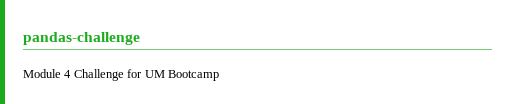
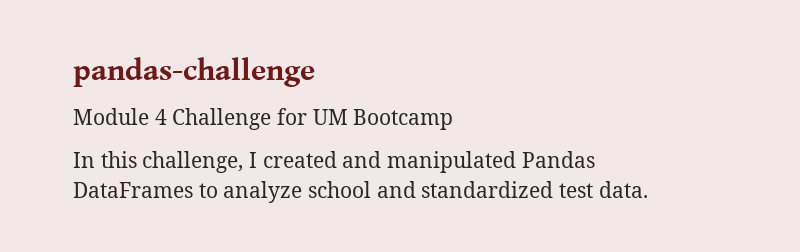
(219, 75) none -> [73,151,595,173] [73,181,648,203] // In this challenge, I created and manipulated Pandas DataFrames to analyze school and standardized test data.

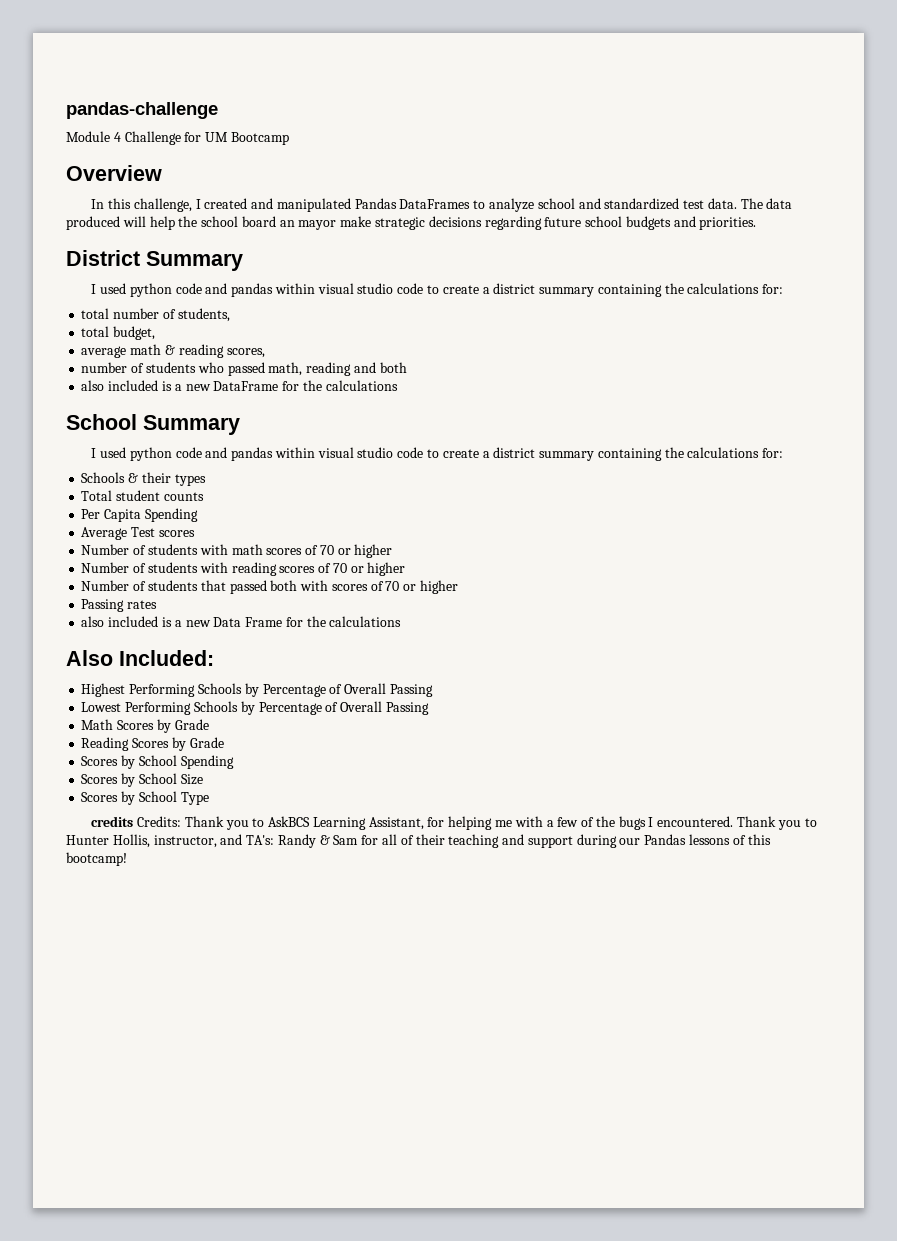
(454, 119) none -> [66,165,162,181] // Overview
(648, 189) none -> [740,198,793,209] [66,216,757,230] [66,250,243,271] [91,283,784,297] [81,308,230,322] [81,326,156,340] [81,344,265,358] [81,362,407,376] [81,380,398,391] [66,414,240,435] [91,447,784,461] [81,472,206,486] [81,490,204,501] [81,508,198,522] [81,527,195,540] [81,544,393,558] [81,562,406,576] [81,580,458,594] [81,599,158,612] [81,616,402,627] [66,650,214,666] [81,683,433,697] [81,701,429,715] [81,719,209,733] [81,737,224,751] [81,755,234,769] [81,773,203,787] [81,791,209,805] [91,816,817,830] [66,834,771,848] [66,852,127,866] The data produced will help the school board an mayor make strategic decisions regarding future school budgets and priorities. // District Summary // I used python code and pandas within visual studio code to create a district summary containing the calculations for: // total number of students, // total budget, // average math & reading scores, // number of students who passed math, reading and both // also included is a new DataFrame for the calculations // School Summary // I used python code and pandas within visual studio code to create a district summary containing the calculations for: // Schools & their types // Total student counts // Per Capita Spending // Average Test scores // Number of students with math scores of 70 or higher // Number of students with reading scores of 70 or higher // Number of students that passed both with scores of 70 or higher // Passing rates // also included is a new Data Frame for the calculations // Also Included: // Highest Performing Schools by Percentage of Overall Passing // Lowest Performing Schools by Percentage of Overall Passing // Math Scores by Grade // Reading Scores by Grade // Scores by School Spending // Scores by School Size // Scores by School Type // credits Credits: Thank you to AskBCS Learning Assistant, for helping me with a few of the bugs I encountered. Thank you to Hunter Hollis, instructor, and TA's: Randy & Sam for all of their teaching and support during our Pandas lessons of this bootcamp!

